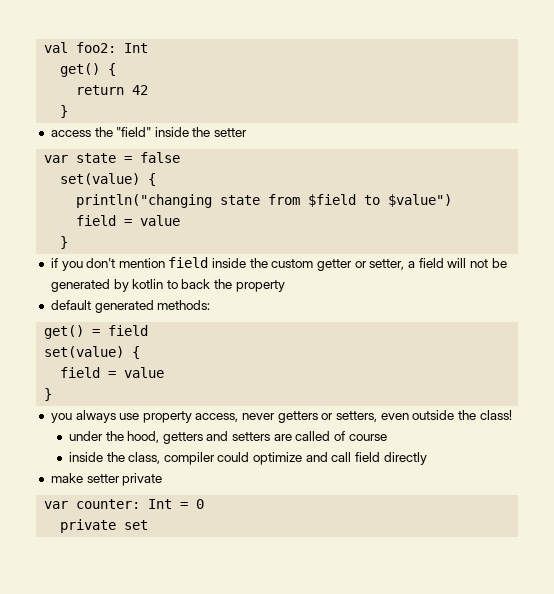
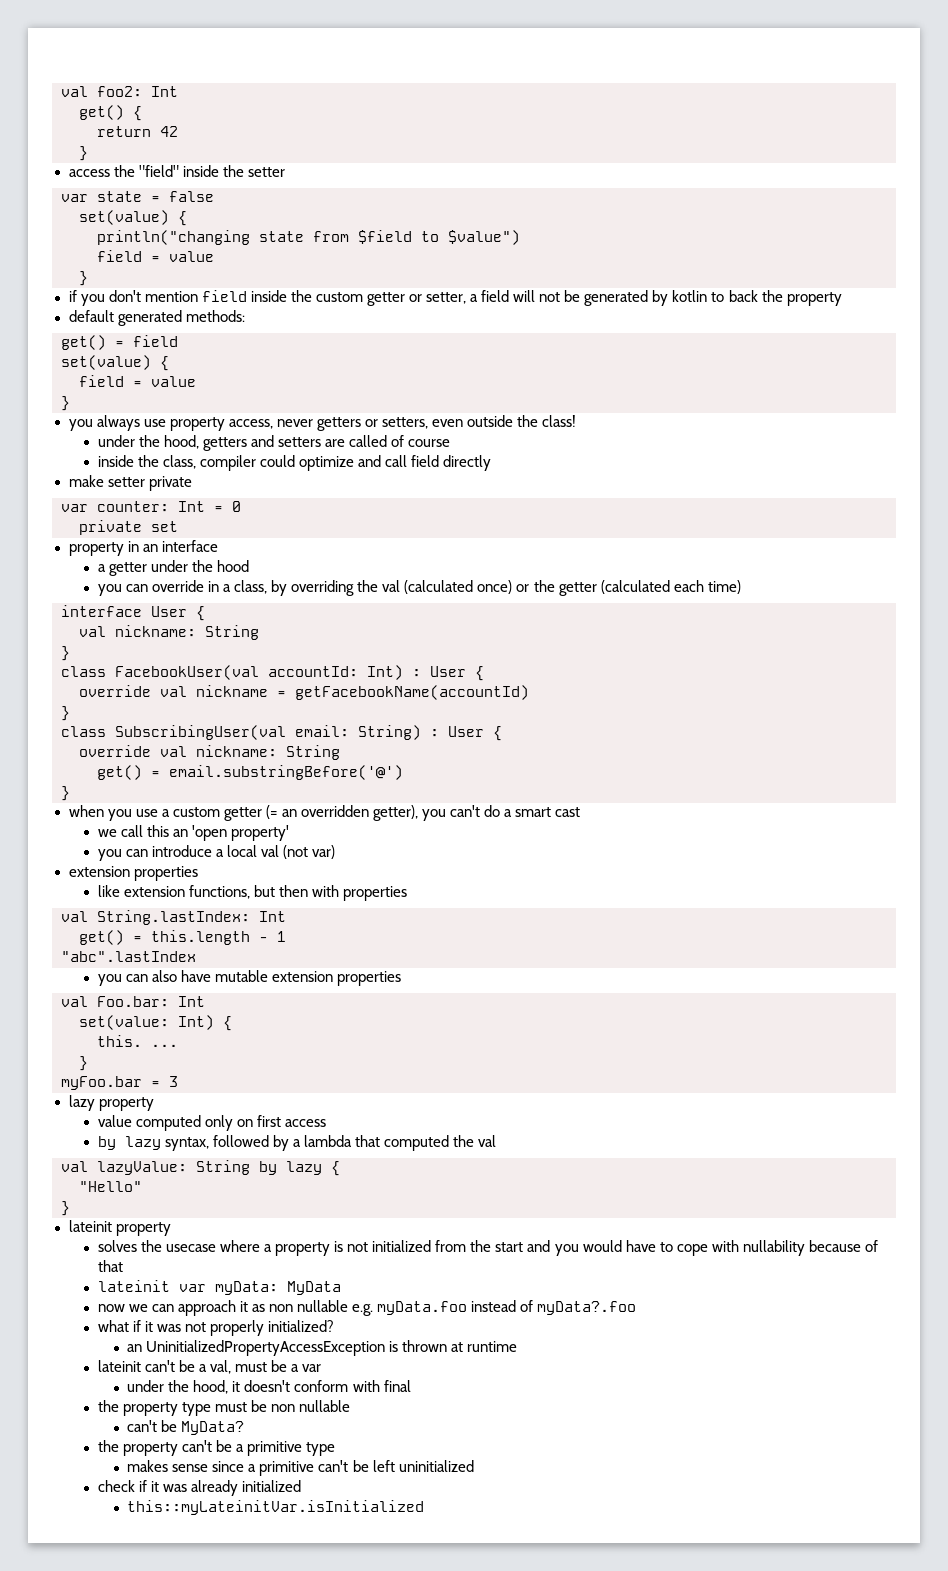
(149, 525) none -> [68,540,218,556] [97,560,250,576] [97,580,741,596] [61,605,205,621] [79,625,259,640] [61,646,70,661] [61,665,484,681] [79,685,529,700] [61,706,70,721] [61,725,502,741] [79,745,340,760] [97,765,403,780] [61,786,70,801] [68,805,581,821] [97,825,290,841] [97,845,336,861] [68,866,198,881] [97,885,408,901] [61,910,286,925] [79,930,286,945] [61,951,196,962] [97,970,402,986] [61,996,205,1007] [79,1015,232,1031] [97,1035,178,1047] [79,1056,88,1071] [61,1076,178,1090] [68,1095,154,1111] [97,1115,327,1131] [97,1135,497,1151] [61,1160,340,1176] [79,1181,142,1192] [61,1201,70,1216] [68,1220,171,1236] [97,1240,878,1256] [97,1260,123,1272] [97,1280,341,1295] [97,1300,637,1316] [97,1320,335,1336] [127,1340,518,1356] [97,1360,322,1374] [127,1380,411,1394] [97,1400,351,1416] [127,1420,245,1435] [97,1440,336,1456] [127,1460,474,1476] [97,1480,302,1496] [127,1500,425,1515] // property in an interface // a getter under the hood // you can override in a class, by overriding the val (calculated once) or the getter (calculated each time) // interface User { // val nickname: String // } // class FacebookUser(val accountId: Int) : User { // override val nickname = getFacebookName(accountId) // } // class SubscribingUser(val email: String) : User { // override val nickname: String // get() = email.substringBefore('@') // } // when you use a custom getter (= an overridden getter), you can't do a smart cast // we call this an 'open property' // you can introduce a local val (not var) // extension properties // like extension functions, but then with properties // val String.lastIndex: Int // get() = this.length - 1 // "abc".lastIndex // you can also have mutable extension properties // val Foo.bar: Int // set(value: Int) { // this. ... // } // myFoo.bar = 3 // lazy property // value computed only on first access // by lazy syntax, followed by a lambda that computed the val // val lazyValue: String by lazy { // "Hello" // } // lateinit property // solves the usecase where a property is not initialized from the start and you would have to cope with nullability because of that // lateinit var myData: MyData // now we can approach it as non nullable e.g. myData.foo instead of myData?.foo // what if it was not properly initialized? // an UninitializedPropertyAccessException is thrown at runtime // lateinit can't be a val, must be a var // under the hood, it doesn't conform with final // the property type must be non nullable // can't be MyData? // the property can't be a primitive type // makes sense since a primitive can't be left uninitialized // check if it was already initialized // this::myLateinitVar.isInitialized

